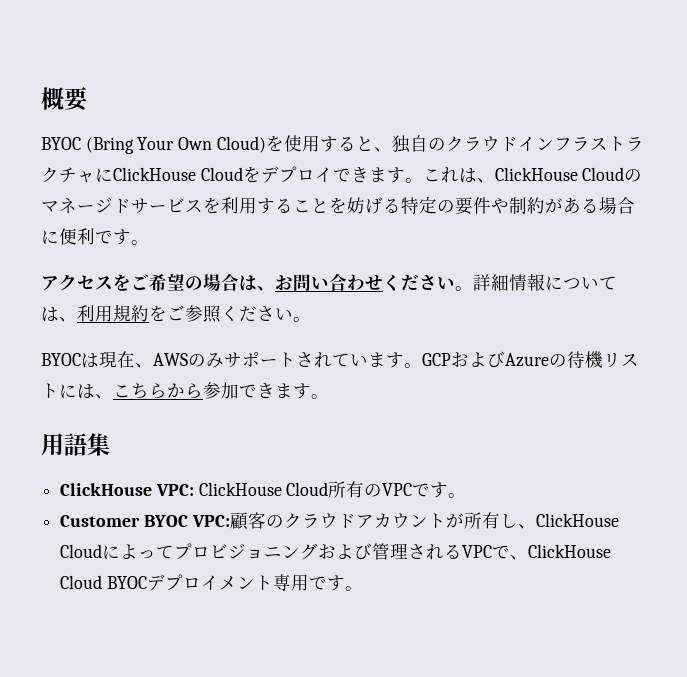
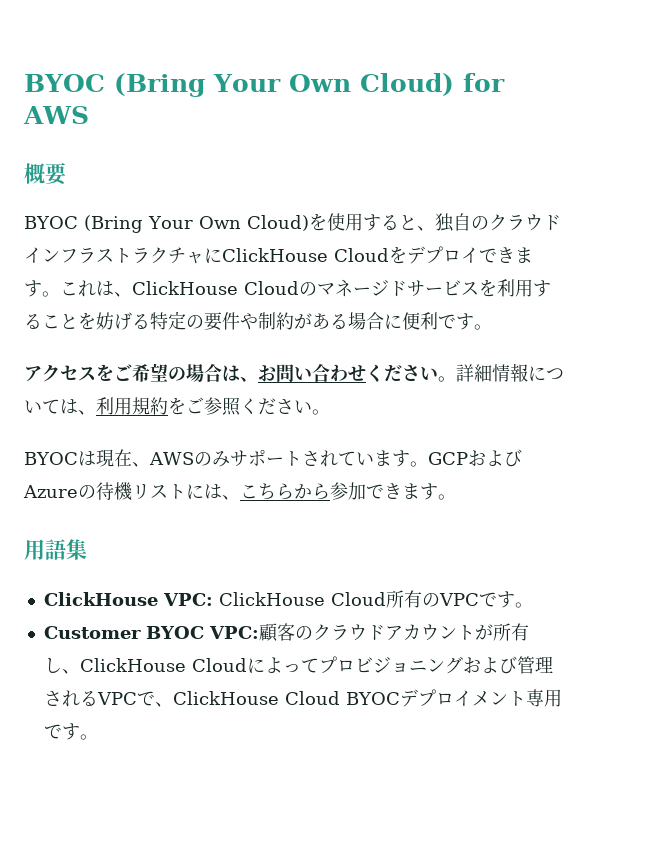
(41, 98) none -> [24,73,505,97] [23,106,89,124] BYOC (Bring Your Own Cloud) for AWS //

